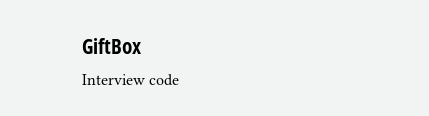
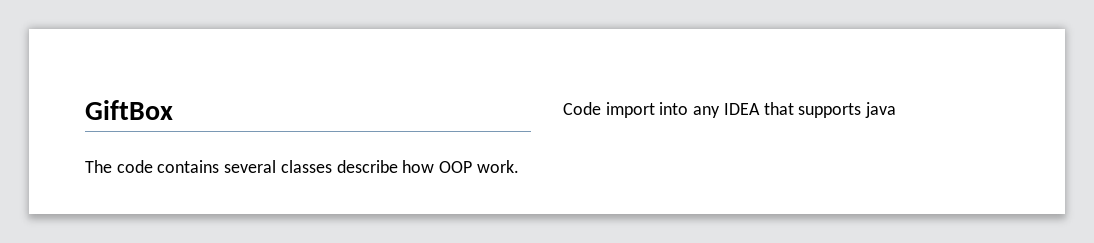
[82,74,180,86] Interview code -> [85,160,519,173] [563,102,897,118] The code contains several classes describe how OOP work. Code import into any IDEA that supports java

